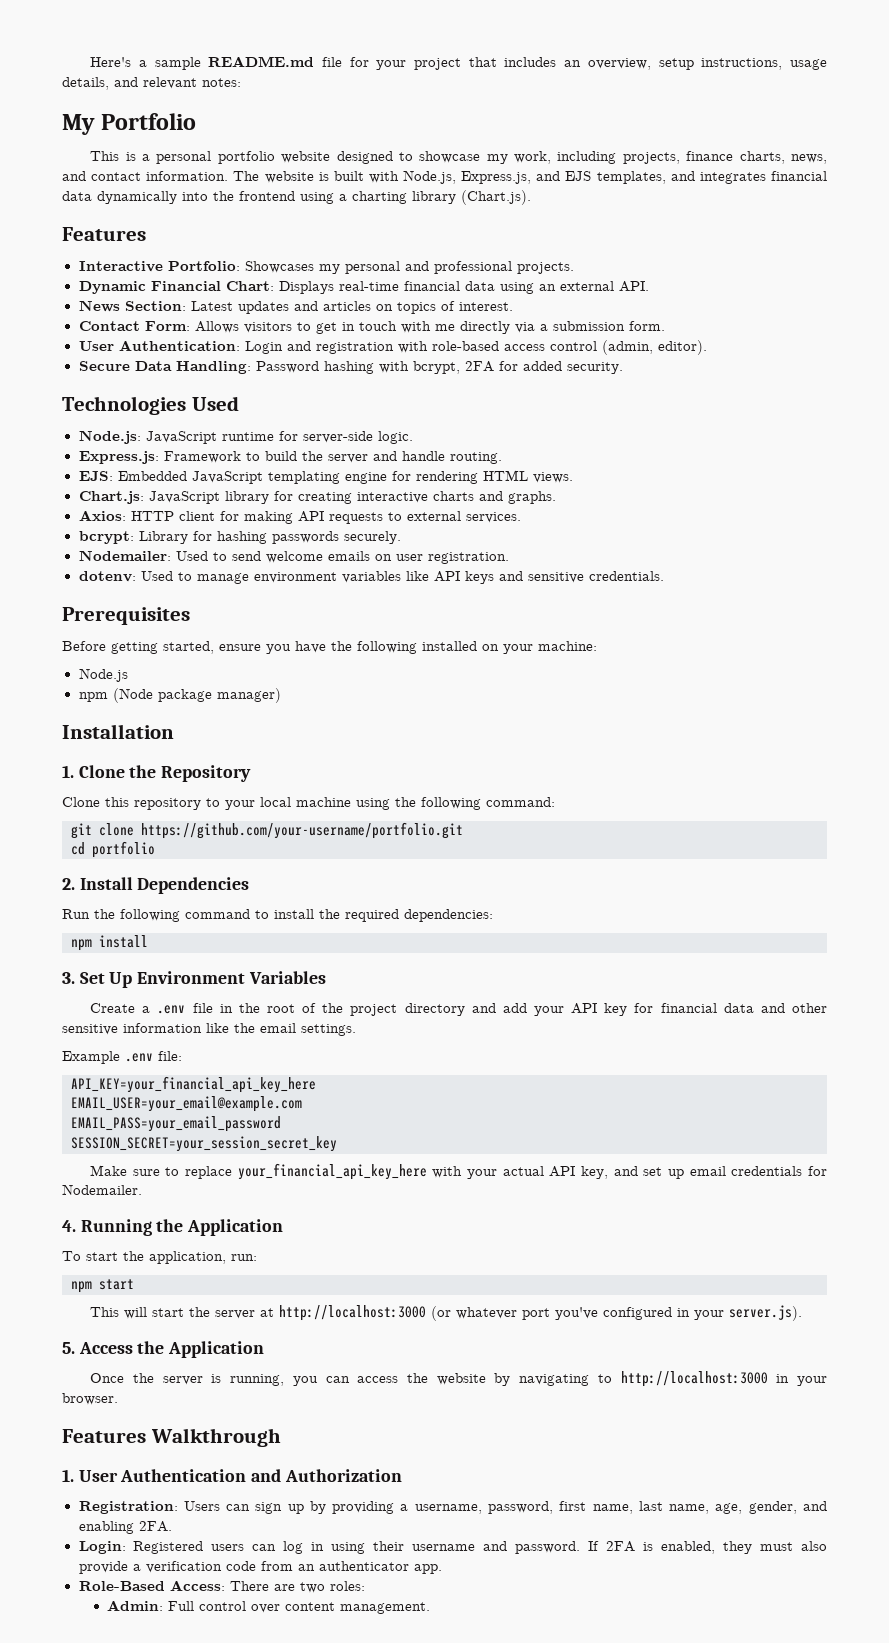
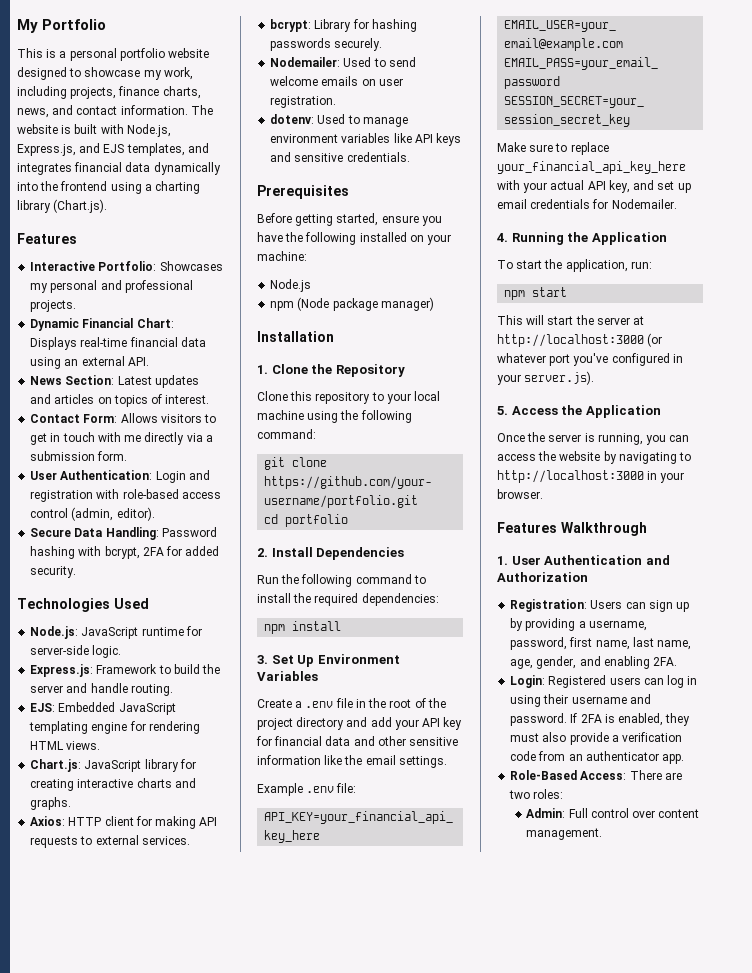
[90,56,827,70] [62,77,241,90] Here's a sample README.md file for your project that includes an overview, setup instructions, usage details, and relevant notes: // -> (17, 26) none

